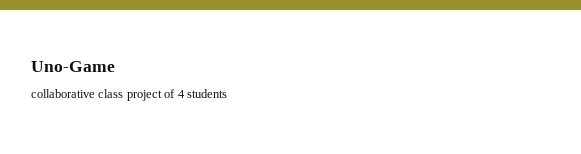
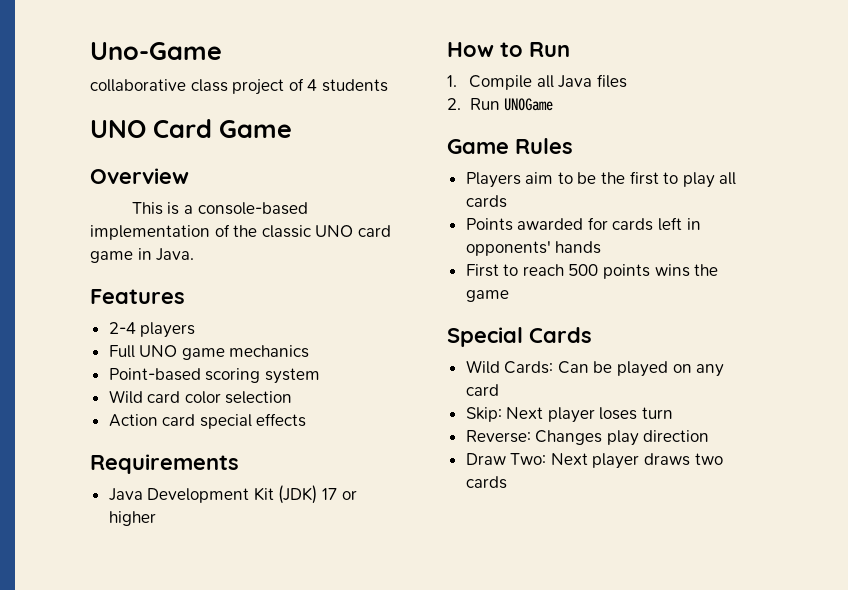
(227, 93) none -> [90,119,292,138] [90,168,189,184] [131,202,308,215] [90,224,391,240] [90,248,195,263] [90,289,185,304] [108,322,196,338] [108,345,310,360] [108,368,320,384] [108,390,293,404] [108,413,307,429] [90,454,239,474] [108,485,357,504] [108,511,156,526] [447,42,570,57] [447,74,627,90] [447,98,554,111] [447,138,573,154] [465,171,737,188] [465,195,507,208] [465,217,701,231] [465,241,602,256] [465,264,719,279] [465,290,509,302] [447,327,592,347] [465,360,725,377] [465,384,499,396] [465,407,674,423] [465,430,710,446] [465,453,723,469] [465,476,507,489] // UNO Card Game // Overview // This is a console-based implementation of the classic UNO card game in Java. // Features // 2-4 players // Full UNO game mechanics // Point-based scoring system // Wild card color selection // Action card special effects // Requirements // Java Development Kit (JDK) 17 or higher // How to Run // 1. Compile all Java files // 2. Run UNOGame // Game Rules // Players aim to be the first to play all cards // Points awarded for cards left in opponents' hands // First to reach 500 points wins the game // Special Cards // Wild Cards: Can be played on any card // Skip: Next player loses turn // Reverse: Changes play direction // Draw Two: Next player draws two cards

